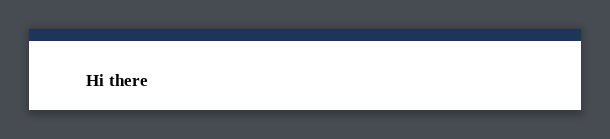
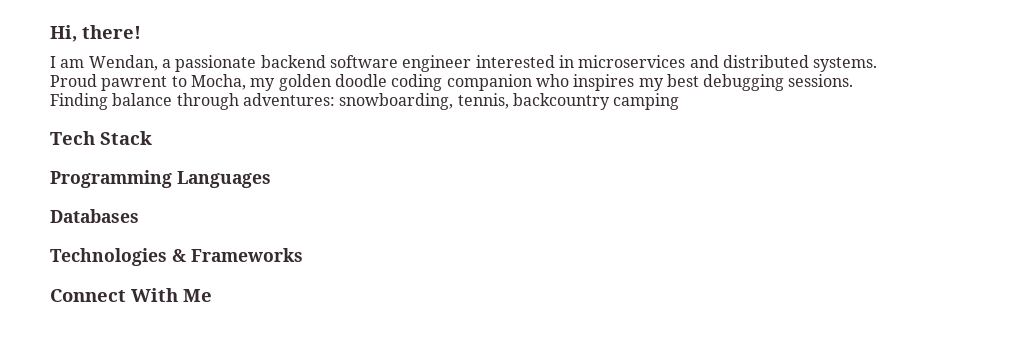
[86,74,148,86] Hi there -> [50,25,141,42] [50,55,878,72] [50,74,854,91] [50,93,680,110] [50,131,152,145] [50,170,271,188] [50,209,139,223] [50,248,303,266] [50,288,212,302] Hi, there! // I am Wendan, a passionate backend software engineer interested in microservices and distributed systems. // Proud pawrent to Mocha, my golden doodle coding companion who inspires my best debugging sessions. // Finding balance through adventures: snowboarding, tennis, backcountry camping // Tech Stack // Programming Languages // Databases // Technologies & Frameworks // Connect With Me

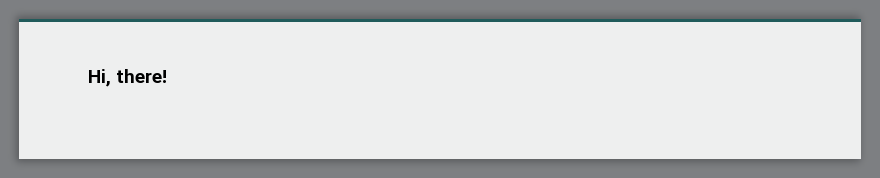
[50,55,878,72] [50,74,854,91] [50,93,680,110] [50,131,152,145] [50,170,271,188] [50,209,139,223] [50,248,303,266] [50,288,212,302] // I am Wendan, a passionate backend software engineer interested in microservices and distributed systems. // Proud pawrent to Mocha, my golden doodle coding companion who inspires my best debugging sessions. // Finding balance through adventures: snowboarding, tennis, backcountry camping // Tech Stack // Programming Languages // Databases // Technologies & Frameworks // Connect With Me -> (168, 76) none

